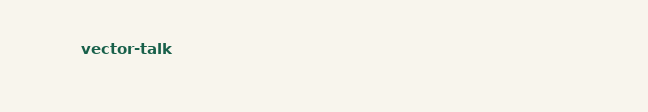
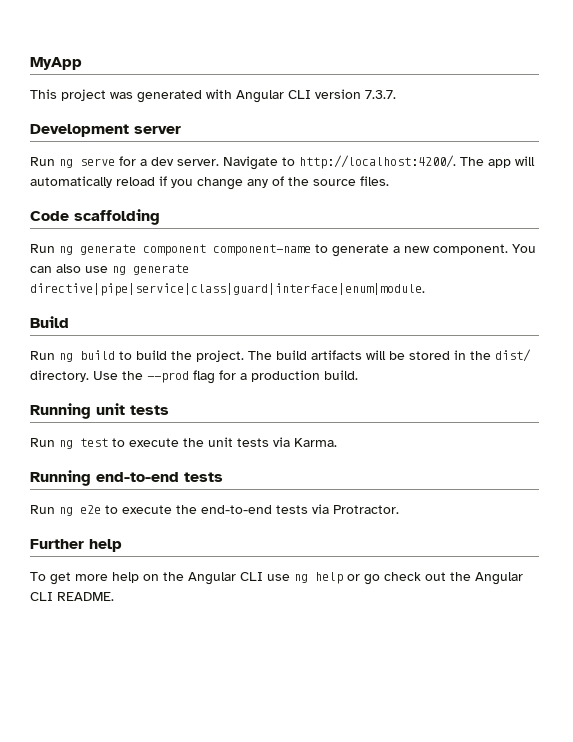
[81,43,173,54] vector-talk -> [30,57,82,70] [30,89,396,103] [30,124,181,137] [30,155,535,170] [30,176,389,190] [30,209,160,225] [30,244,536,257] [30,264,189,275] [30,283,425,296] [30,316,69,328] [30,349,531,362] [30,370,358,384] [30,403,169,419] [30,437,337,449] [30,470,223,486] [30,504,399,516] [30,539,122,552] [30,572,523,585] [30,592,114,601] MyApp // This project was generated with Angular CLI version 7.3.7. // Development server // Run ng serve for a dev server. Navigate to http://localhost:4200/. The app will automatically reload if you change any of the source files. // Code scaffolding // Run ng generate component component-name to generate a new component. You can also use ng generate directive|pipe|service|class|guard|interface|enum|module. // Build // Run ng build to build the project. The build artifacts will be stored in the dist/ directory. Use the --prod flag for a production build. // Running unit tests // Run ng test to execute the unit tests via Karma. // Running end-to-end tests // Run ng e2e to execute the end-to-end tests via Protractor. // Further help // To get more help on the Angular CLI use ng help or go check out the Angular CLI README.

